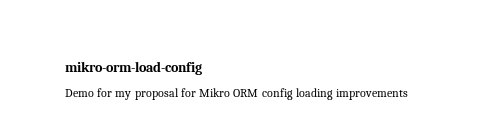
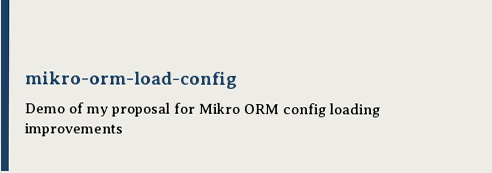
[97,88,113,97] for -> [68,102,84,114] of

